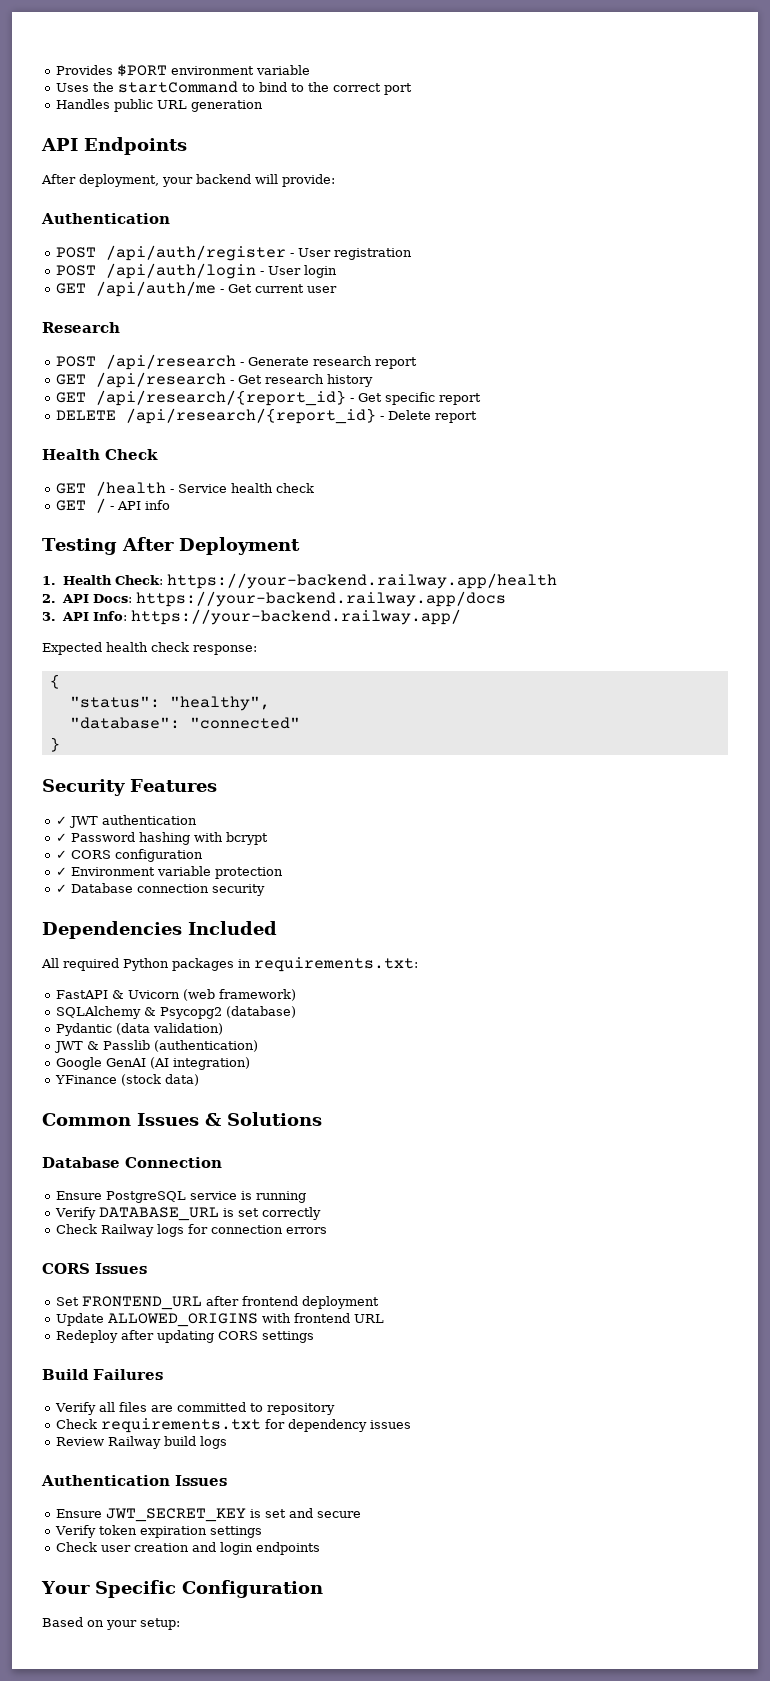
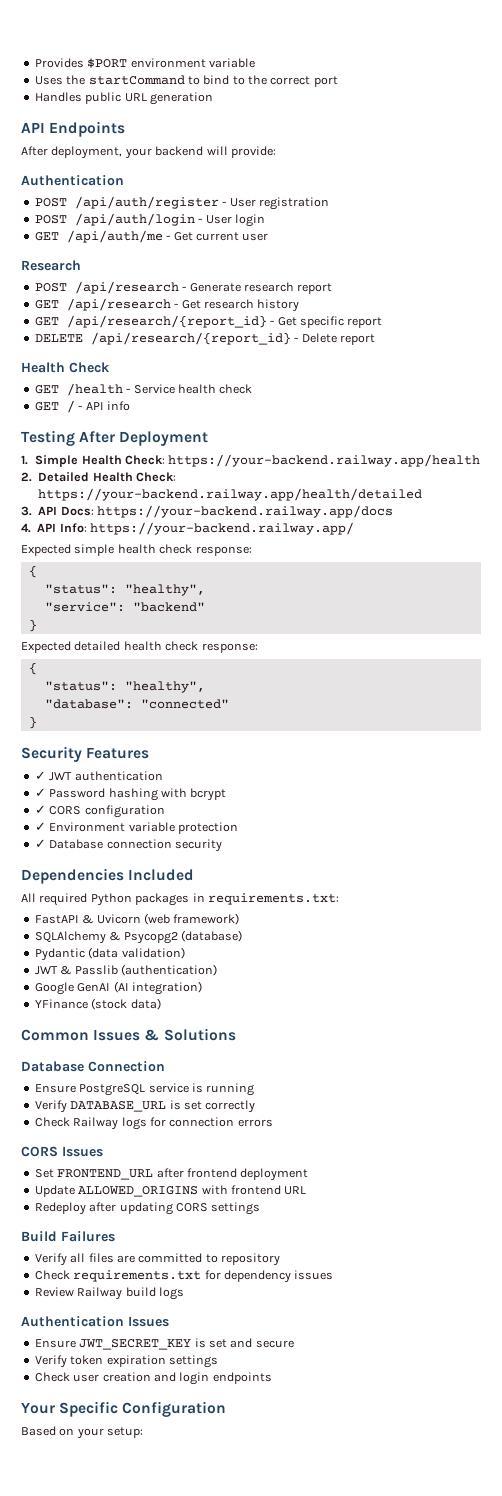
(56, 580) none -> [35,455,79,467] Simple
(56, 598) none -> [38,472,176,482] [38,488,423,501] [21,506,32,516] Detailed Health Check: https://your-backend.railway.app/health/detailed // 3.
[42,612,56,621] 3. -> [21,523,31,533] 4.
(102, 648) none -> [74,544,252,556] [28,565,37,578] [44,584,205,596] [44,602,205,612] [28,619,37,632] [21,641,121,653] simple health check response: // { // "status": "healthy", // "service": "backend" // } // Expected detailed

